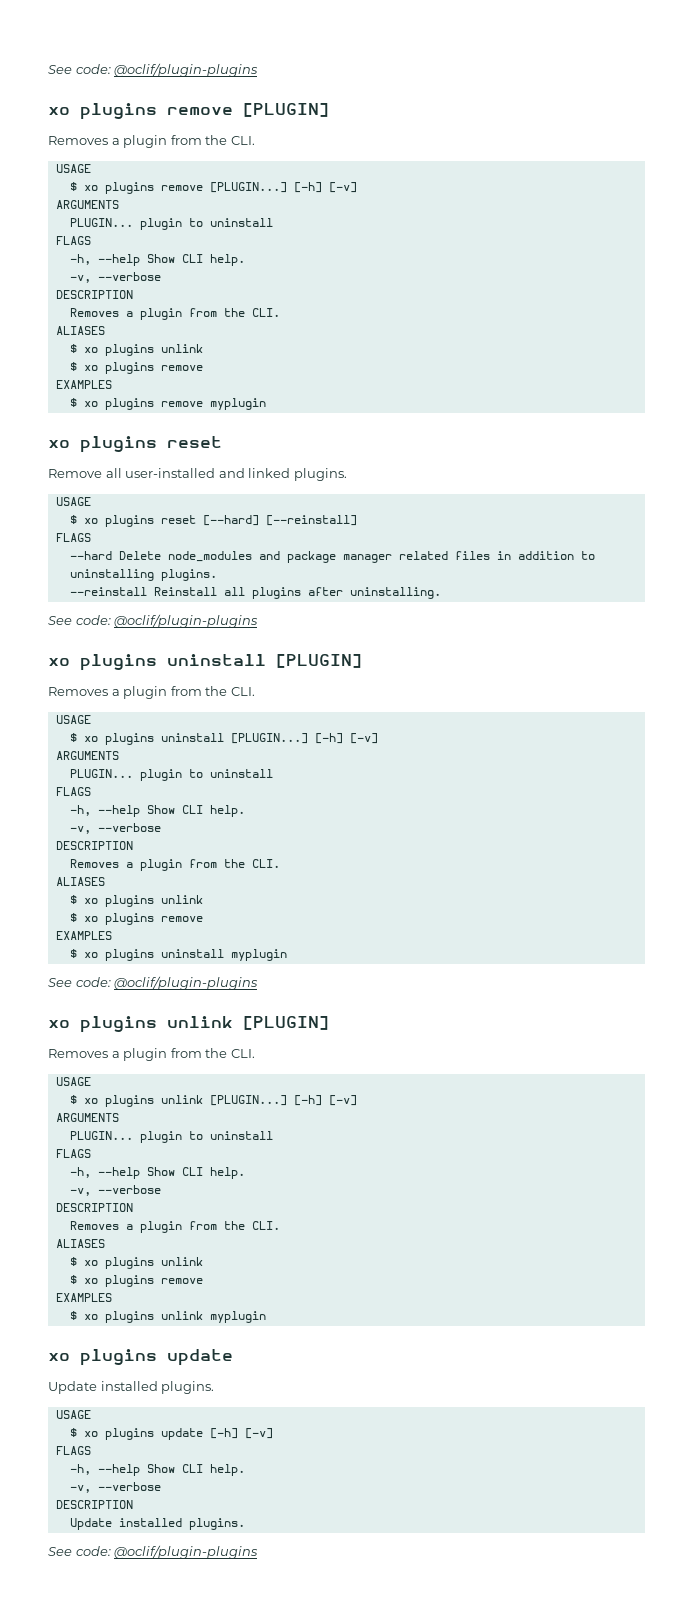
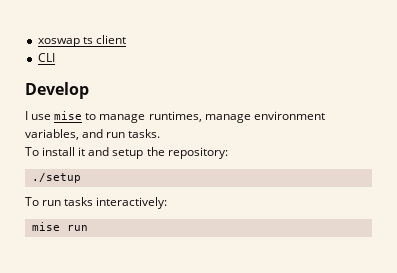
[48,63,259,77] [48,103,329,120] [48,135,255,148] [55,164,91,173] [69,182,357,194] [55,200,119,209] [69,218,273,230] [55,236,91,245] [69,254,245,266] [69,272,161,283] [55,290,133,299] [69,308,280,320] [55,326,105,335] [69,344,203,356] [69,362,203,374] [55,380,112,389] [69,398,266,410] [48,436,222,453] [48,468,347,481] [55,497,91,506] [69,515,357,527] [55,533,91,542] [69,551,595,563] [69,569,217,581] [69,587,441,599] [48,614,259,628] [48,654,362,671] [48,686,255,699] [55,715,91,724] [69,733,378,745] [55,751,119,760] [69,769,273,781] [55,787,91,796] [69,805,245,817] [69,823,161,834] [55,841,133,850] [69,859,280,871] [55,877,105,886] [69,895,203,907] [69,913,203,925] [55,931,112,940] [69,949,287,961] [48,976,259,990] [48,1016,329,1033] [48,1048,255,1061] [55,1077,91,1086] [69,1095,357,1107] [55,1113,119,1122] [69,1131,273,1143] [55,1149,91,1158] [69,1167,245,1179] [69,1185,161,1196] [55,1203,133,1212] [69,1221,280,1233] [55,1239,105,1248] [69,1257,203,1269] [69,1275,203,1287] [55,1293,112,1302] [69,1311,266,1323] [48,1349,233,1366] [48,1381,215,1394] [55,1410,91,1419] [69,1428,273,1440] [55,1446,91,1455] [69,1464,245,1476] [69,1482,161,1493] [55,1500,133,1509] [69,1518,245,1530] [48,1545,259,1559] See code: @oclif/plugin-plugins // xo plugins remove [PLUGIN] // Removes a plugin from the CLI. // USAGE // $ xo plugins remove [PLUGIN...] [-h] [-v] // ARGUMENTS // PLUGIN... plugin to uninstall // FLAGS // -h, --help Show CLI help. // -v, --verbose // DESCRIPTION // Removes a plugin from the CLI. // ALIASES // $ xo plugins unlink // $ xo plugins remove // EXAMPLES // $ xo plugins remove myplugin // xo plugins reset // Remove all user-installed and linked plugins. // USAGE // $ xo plugins reset [--hard] [--reinstall] // FLAGS // --hard Delete node_modules and package manager related files in addition to uninstalling plugins. // --reinstall Reinstall all plugins after uninstalling. // See code: @oclif/plugin-plugins // xo plugins uninstall [PLUGIN] // Removes a plugin from the CLI. // USAGE // $ xo plugins uninstall [PLUGIN...] [-h] [-v] // ARGUMENTS // PLUGIN... plugin to uninstall // FLAGS // -h, --help Show CLI help. // -v, --verbose // DESCRIPTION // Removes a plugin from the CLI. // ALIASES // $ xo plugins unlink // $ xo plugins remove // EXAMPLES // $ xo plugins uninstall myplugin // See code: @oclif/plugin-plugins // xo plugins unlink [PLUGIN] // Removes a plugin from the CLI. // USAGE // $ xo plugins unlink [PLUGIN...] [-h] [-v] // ARGUMENTS // PLUGIN... plugin to uninstall // FLAGS // -h, --help Show CLI help. // -v, --verbose // DESCRIPTION // Removes a plugin from the CLI. // ALIASES // $ xo plugins unlink // $ xo plugins remove // EXAMPLES // $ xo plugins unlink myplugin // xo plugins update // Update installed plugins. // USAGE // $ xo plugins update [-h] [-v] // FLAGS // -h, --help Show CLI help. // -v, --verbose // DESCRIPTION // Update installed plugins. // See code: @oclif/plugin-plugins -> [37,35,126,47] [37,53,55,62] [25,82,89,99] [25,111,325,123] [25,129,161,140] [25,147,228,159] [31,173,81,183] [25,197,168,209] [31,222,88,231] xoswap ts client // CLI // Develop // I use mise to manage runtimes, manage environment variables, and run tasks. // To install it and setup the repository: // ./setup // To run tasks interactively: // mise run

